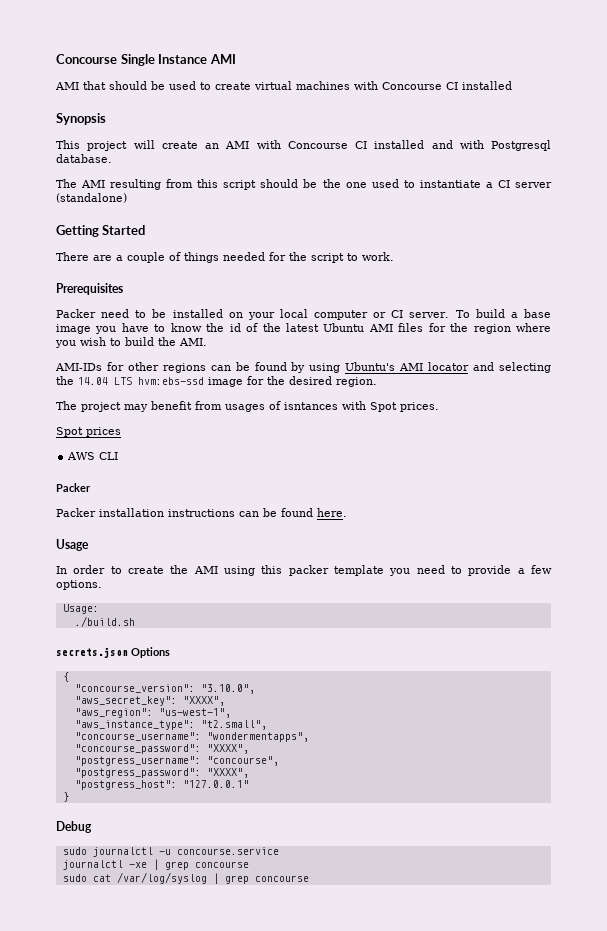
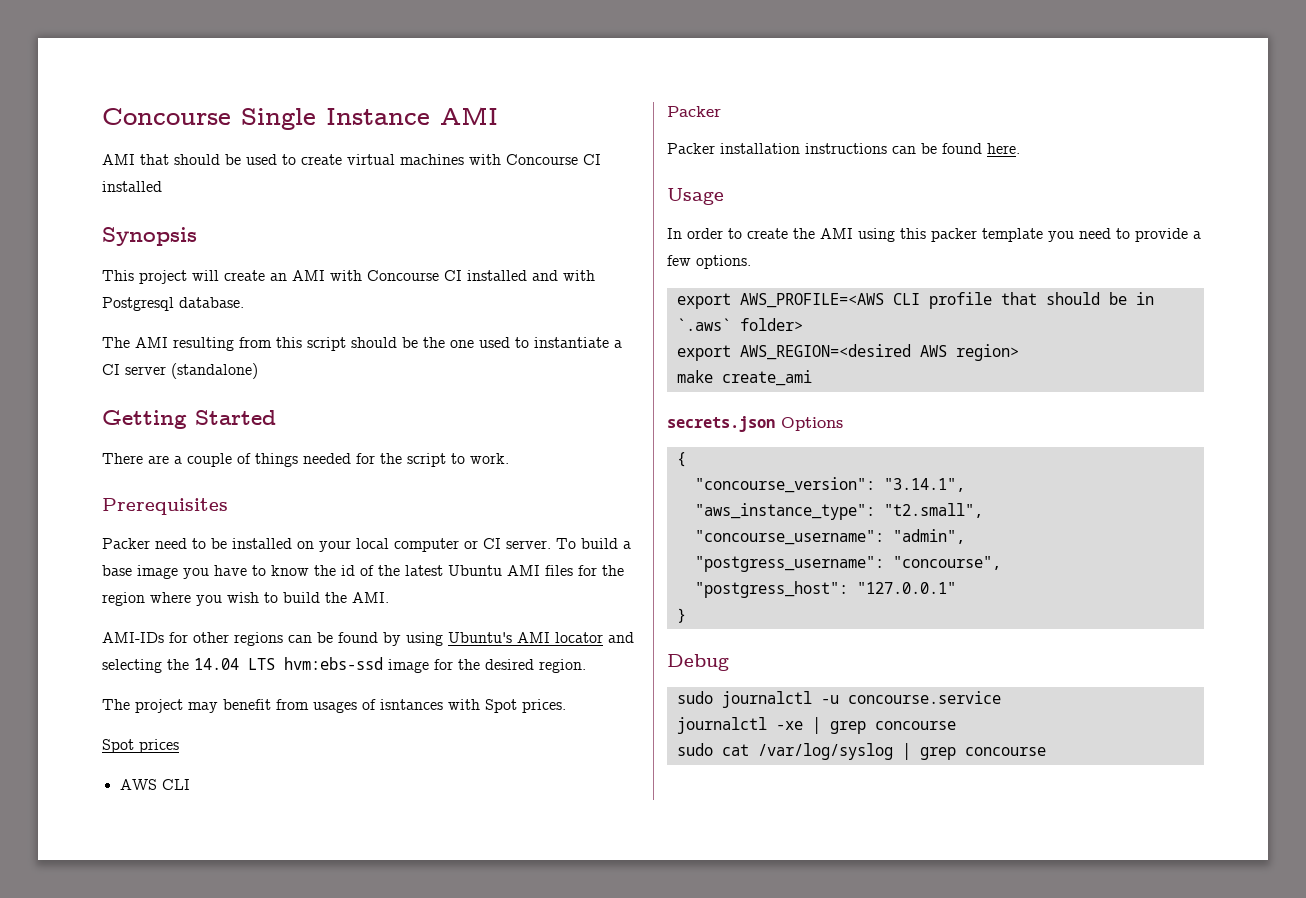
[62,604,99,614] [74,616,135,627] Usage: // ./build.sh -> [676,292,1154,309] [676,318,803,331] [676,344,1019,361] [676,370,812,386] export AWS_PROFILE=<AWS CLI profile that should be in `.aws` folder> // export AWS_REGION=<desired AWS region> // make create_ami
[200,684,255,694] [74,696,225,706] [74,708,231,718] "3.10.0", // "aws_secret_key": "XXXX", // "aws_region": "us-west-1", -> [883,478,965,492] "3.14.1",
[206,732,309,742] [74,744,249,754] "wondermentapps", // "concourse_password": "XXXX", -> [892,529,965,544] "admin",
[74,768,249,778] // "postgress_password": "XXXX", -> (1001, 563) none

